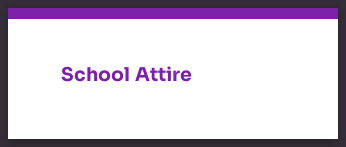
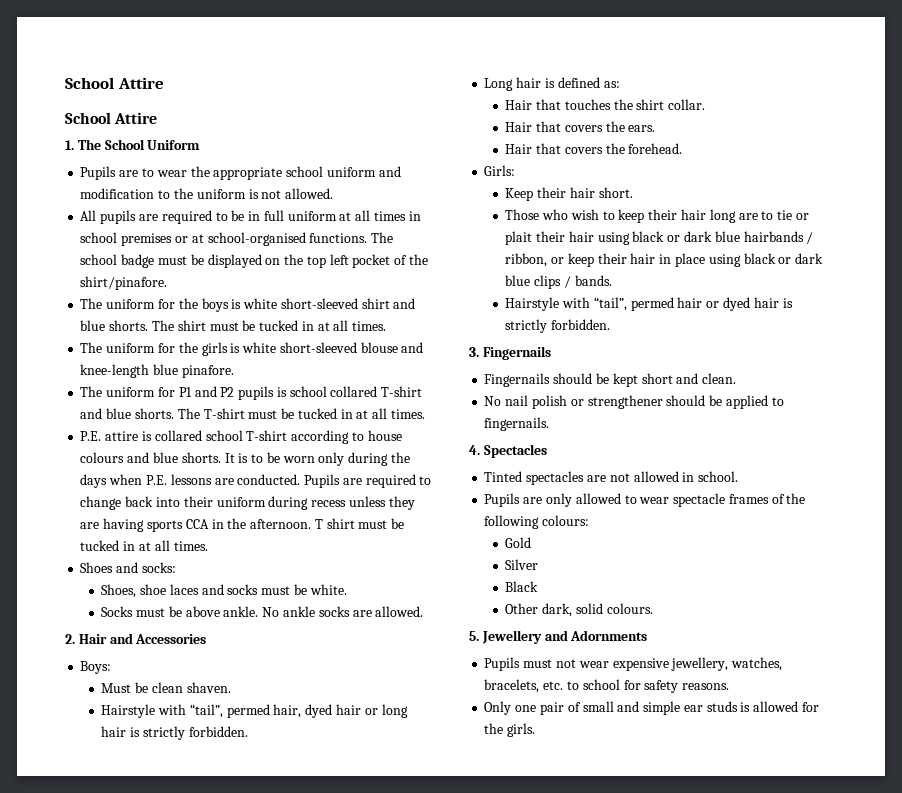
[61,66,193,82] School Attire -> [65,77,164,89] [65,112,158,124] [65,139,201,150] [80,166,401,180] [80,188,334,199] [80,210,421,224] [80,232,394,246] [80,254,428,268] [80,276,168,290] [80,298,416,312] [80,320,387,331] [80,342,424,356] [80,364,234,378] [80,386,423,400] [80,408,425,419] [80,430,402,444] [80,452,410,466] [80,474,432,488] [80,496,415,510] [80,518,405,532] [80,540,208,551] [80,562,176,573] [101,584,347,598] [101,606,424,617] [65,633,207,644] [80,661,112,674] [101,682,231,693] [101,704,408,718] [101,726,248,740] [484,77,620,91] [505,99,706,110] [505,121,656,132] [505,143,683,154] [484,165,516,176] [505,187,633,201] [505,209,809,223] [505,231,814,245] [505,253,824,267] [505,275,612,289] [505,297,793,311] [505,319,611,333] [469,346,551,360] [484,373,737,387] [484,395,784,409] [484,417,550,431] [469,444,547,458] [484,471,739,485] [484,493,806,507] [484,515,590,529] [505,537,532,548] [505,559,539,570] [505,581,539,592] [505,603,653,617] [469,630,648,644] [484,657,783,671] [484,679,730,693] [484,701,819,715] [484,723,536,737] School Attire // School Attire // 1. The School Uniform // Pupils are to wear the appropriate school uniform and modification to the uniform is not allowed. // All pupils are required to be in full uniform at all times in school premises or at school-organised functions. The school badge must be displayed on the top left pocket of the shirt/pinafore. // The uniform for the boys is white short-sleeved shirt and blue shorts. The shirt must be tucked in at all times. // The uniform for the girls is white short-sleeved blouse and knee-length blue pinafore. // The uniform for P1 and P2 pupils is school collared T-shirt and blue shorts. The T-shirt must be tucked in at all times. // P.E. attire is collared school T-shirt according to house colours and blue shorts. It is to be worn only during the days when P.E. lessons are conducted. Pupils are required to change back into their uniform during recess unless they are having sports CCA in the afternoon. T shirt must be tucked in at all times. // Shoes and socks: // Shoes, shoe laces and socks must be white. // Socks must be above ankle. No ankle socks are allowed. // 2. Hair and Accessories // Boys: // Must be clean shaven. // Hairstyle with “tail”, permed hair, dyed hair or long hair is strictly forbidden. // Long hair is defined as: // Hair that touches the shirt collar. // Hair that covers the ears. // Hair that covers the forehead. // Girls: // Keep their hair short. // Those who wish to keep their hair long are to tie or plait their hair using black or dark blue hairbands / ribbon, or keep their hair in place using black or dark blue clips / bands. // Hairstyle with “tail”, permed hair or dyed hair is strictly forbidden. // 3. Fingernails // Fingernails should be kept short and clean. // No nail polish or strengthener should be applied to fingernails. // 4. Spectacles // Tinted spectacles are not allowed in school. // Pupils are only allowed to wear spectacle frames of the following colours: // Gold // Silver // Black // Other dark, solid colours. // 5. Jewellery and Adornments // Pupils must not wear expensive jewellery, watches, bracelets, etc. to school for safety reasons. // Only one pair of small and simple ear studs is allowed for the girls.

